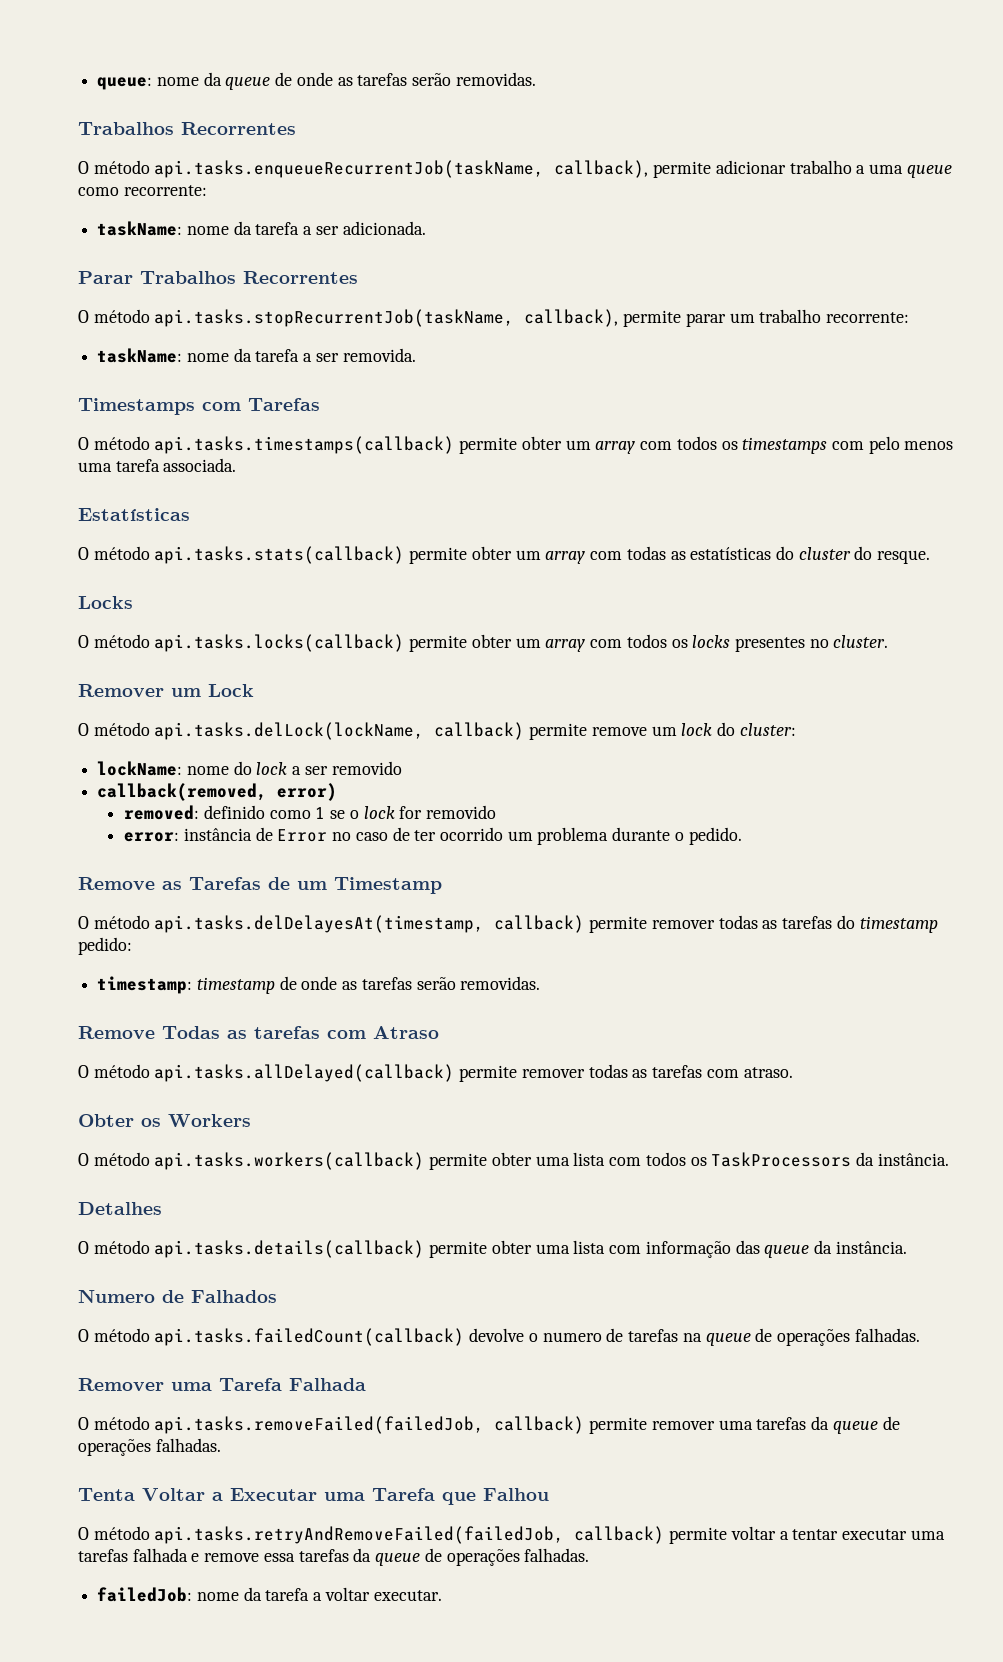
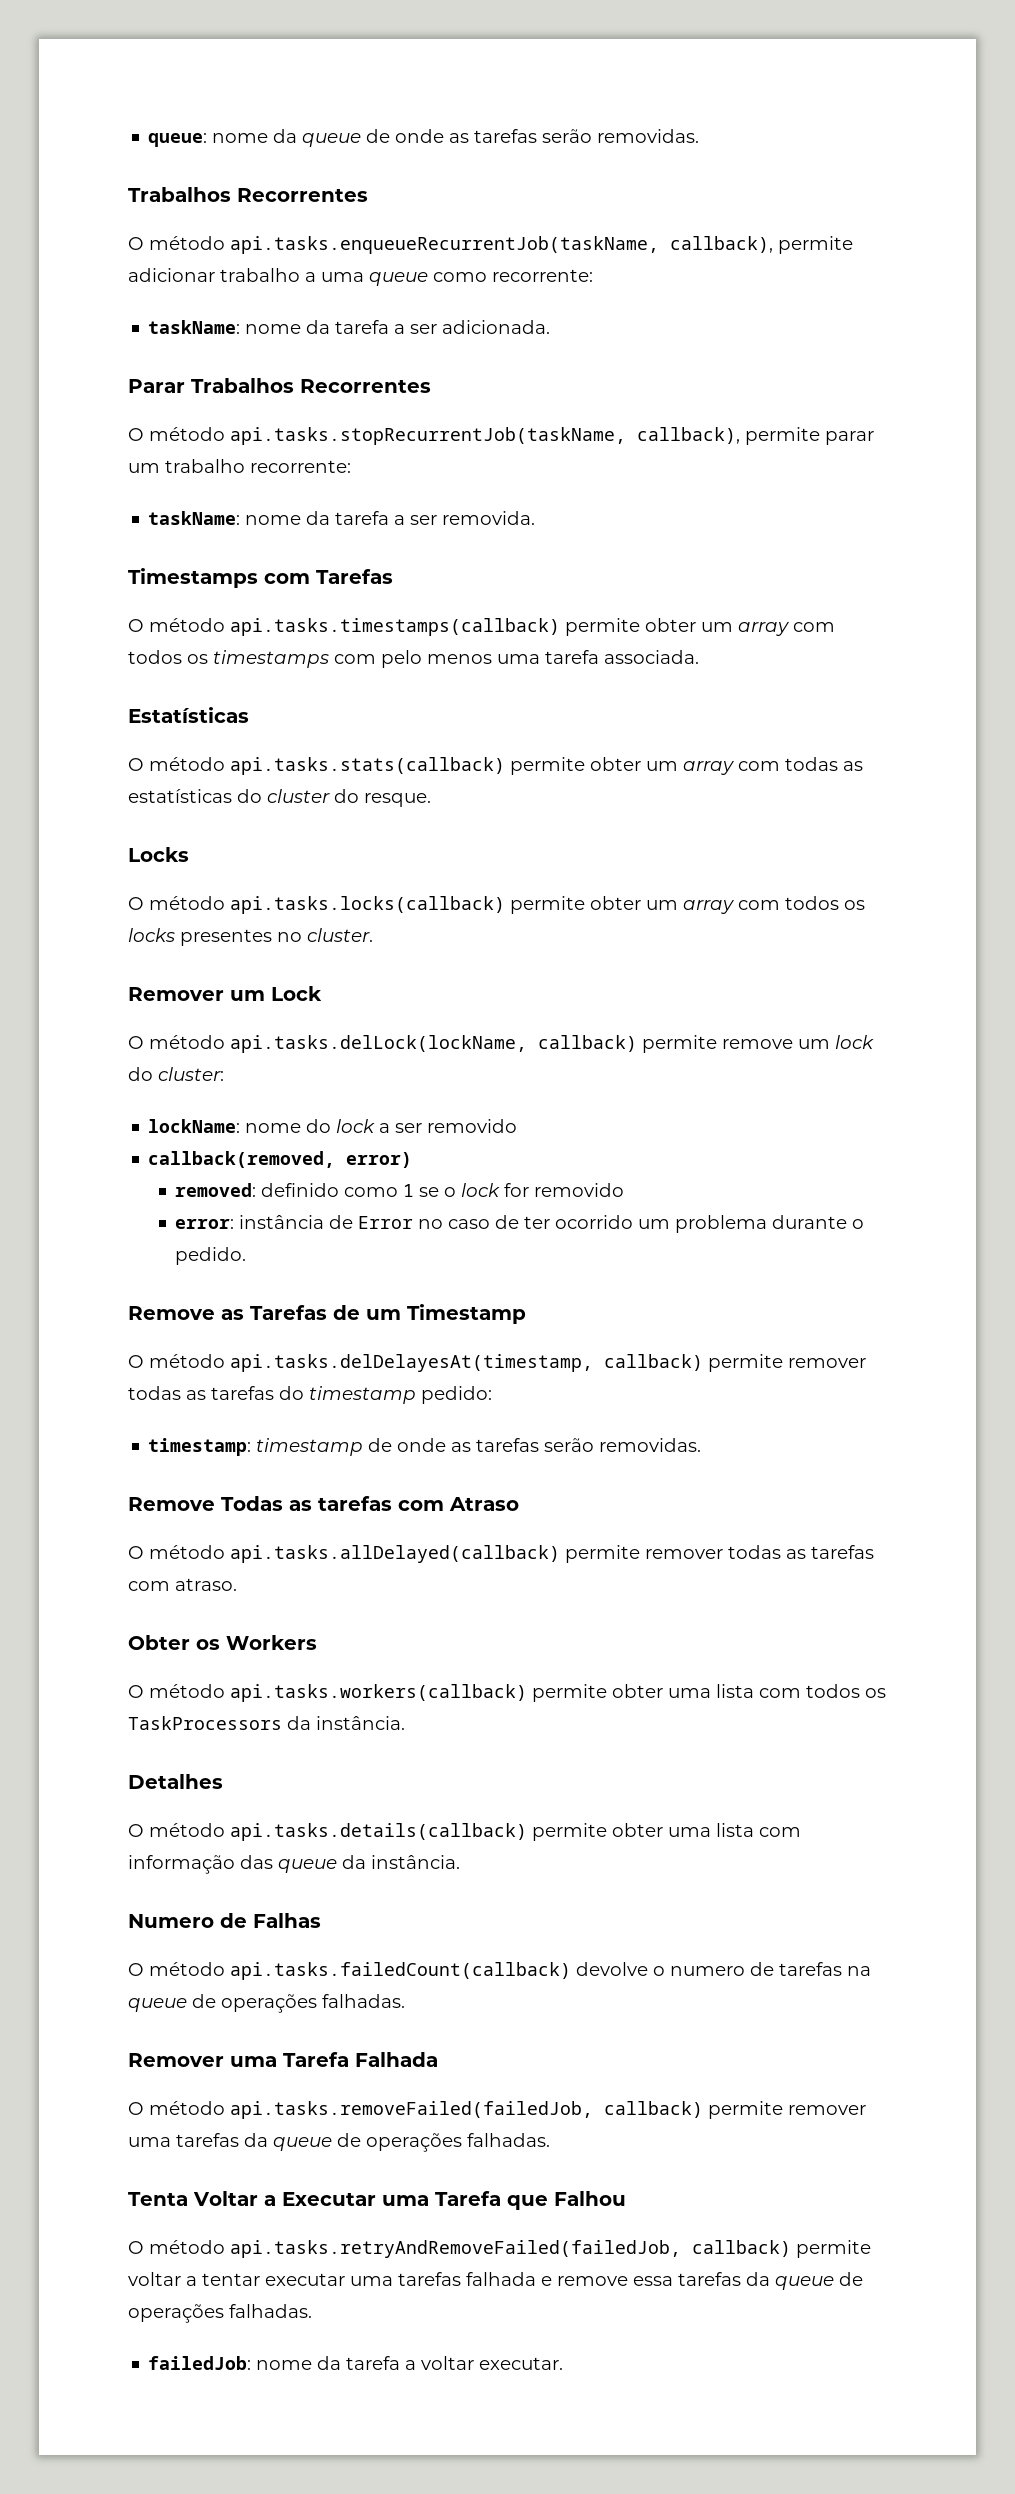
[191,1290,277,1303] Falhados -> [253,1913,321,1928] Falhas

